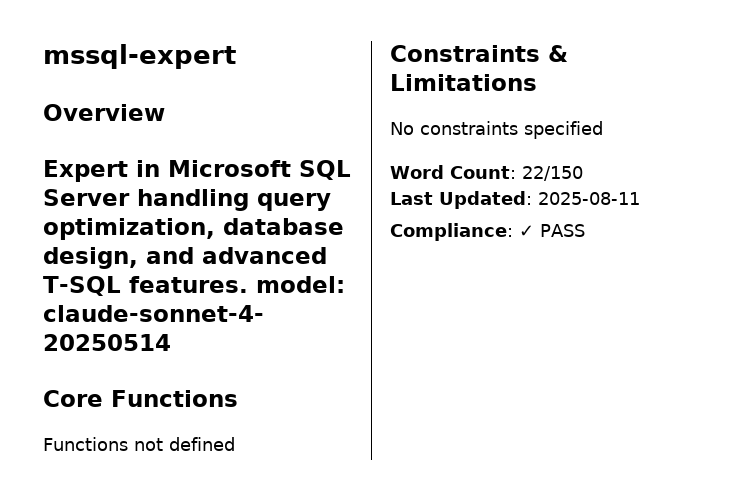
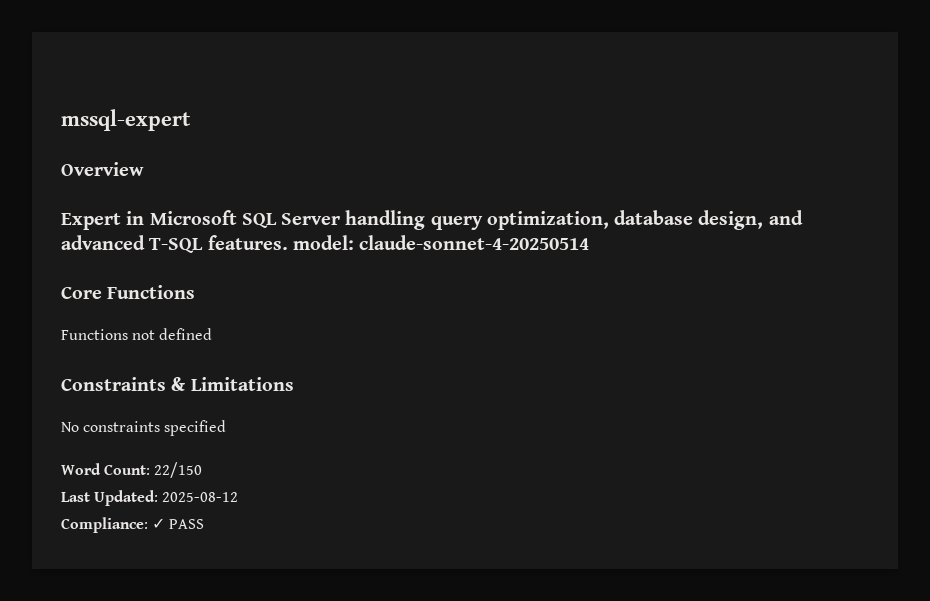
[538,192,640,205] 2025-08-11 -> [162,492,239,502] 2025-08-12

